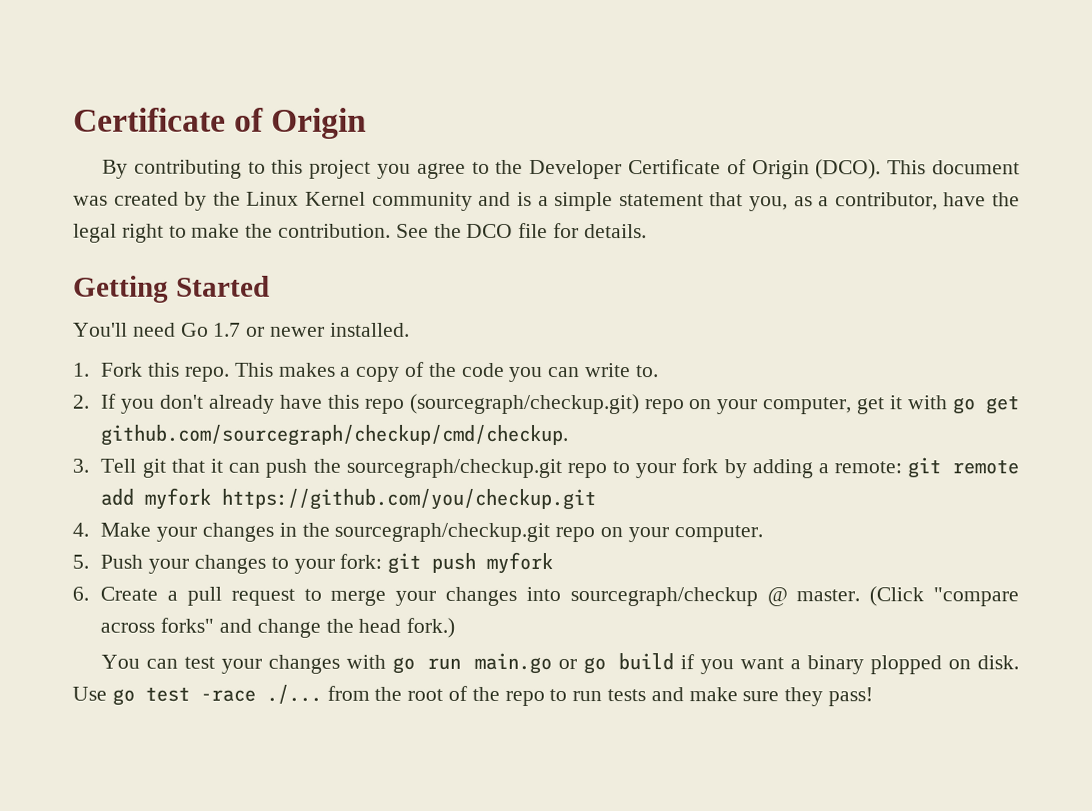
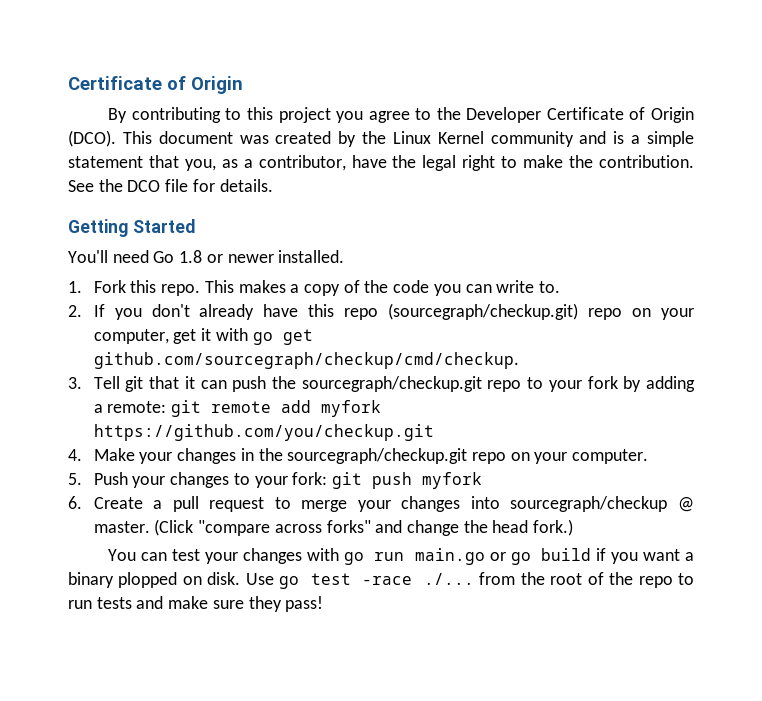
[213,322,242,337] 1.7 -> [179,250,203,263] 1.8

